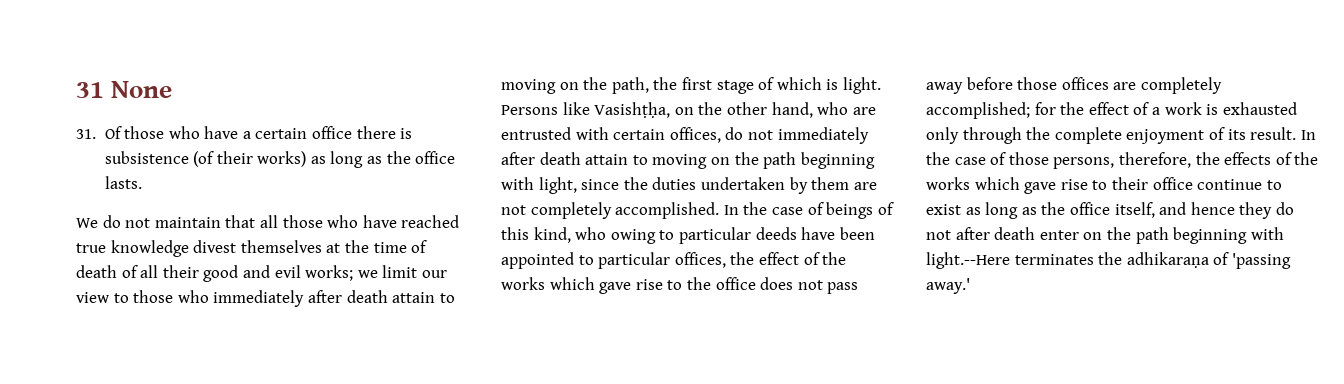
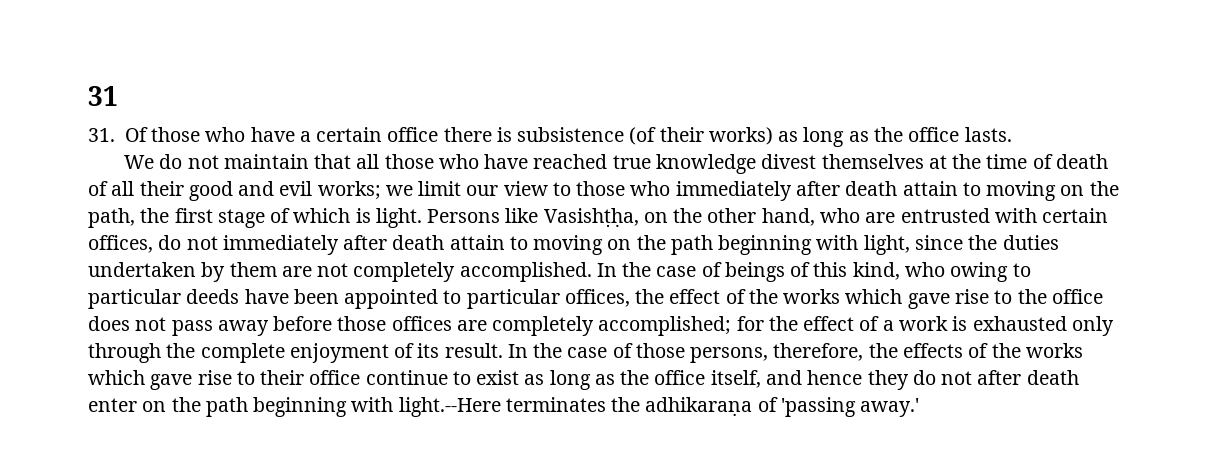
[76,81,173,98] 31 None -> [88,86,118,106] 31

